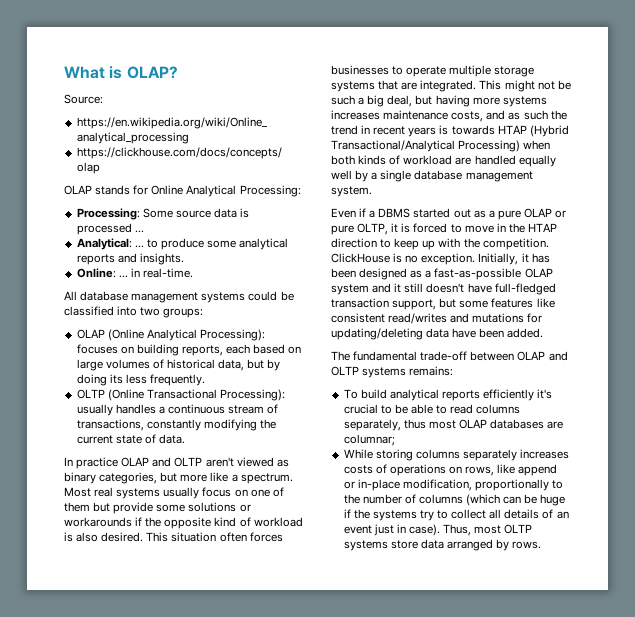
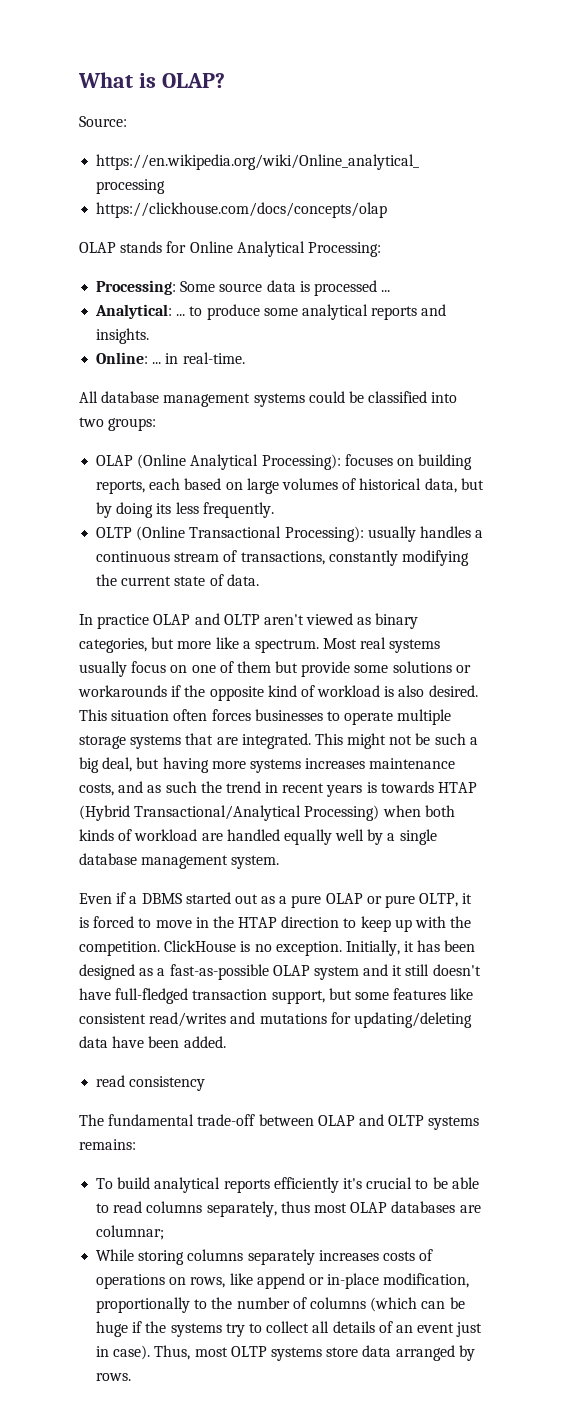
(544, 333) none -> [96,1075,206,1091] // read consistency

